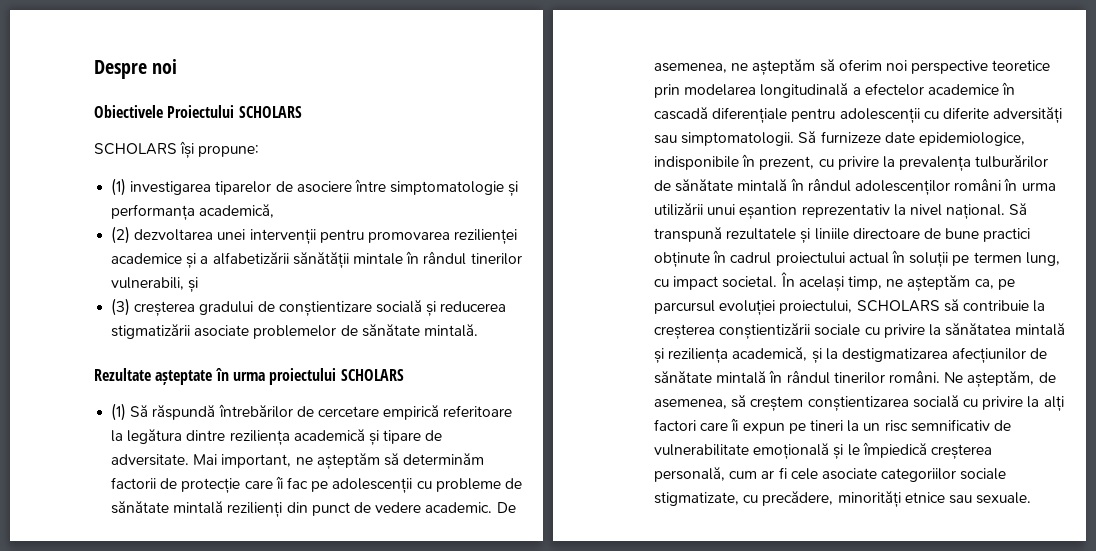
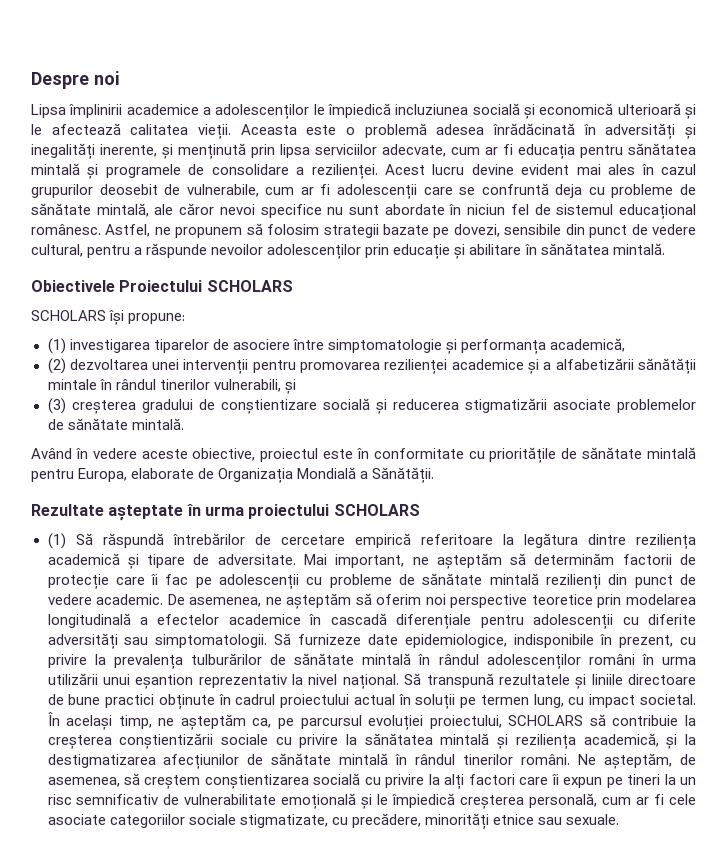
(178, 66) none -> [31,103,696,119] [31,123,696,139] [31,143,696,159] [31,163,697,179] [31,183,696,199] [31,203,696,219] [31,223,697,238] [31,243,665,259] // Lipsa împlinirii academice a adolescenților le împiedică incluziunea socială și economică ulterioară și le afectează calitatea vieții. Aceasta este o problemă adesea înrădăcinată în adversități și inegalități inerente, și menținută prin lipsa serviciilor adecvate, cum ar fi educația pentru sănătatea mintală și programele de consolidare a rezilienței. Acest lucru devine evident mai ales în cazul grupurilor deosebit de vulnerabile, cum ar fi adolescenții care se confruntă deja cu probleme de sănătate mintală, ale căror nevoi specifice nu sunt abordate în niciun fel de sistemul educațional românesc. Astfel, ne propunem să folosim strategii bazate pe dovezi, sensibile din punct de vedere cultural, pentru a răspunde nevoilor adolescenților prin educație și abilitare în sănătatea mintală.
(478, 330) none -> [31,447,696,463] [31,467,435,483] // Având în vedere aceste obiective, proiectul este în conformitate cu prioritățile de sănătate mintală pentru Europa, elaborate de Organizația Mondială a Sănătății.

